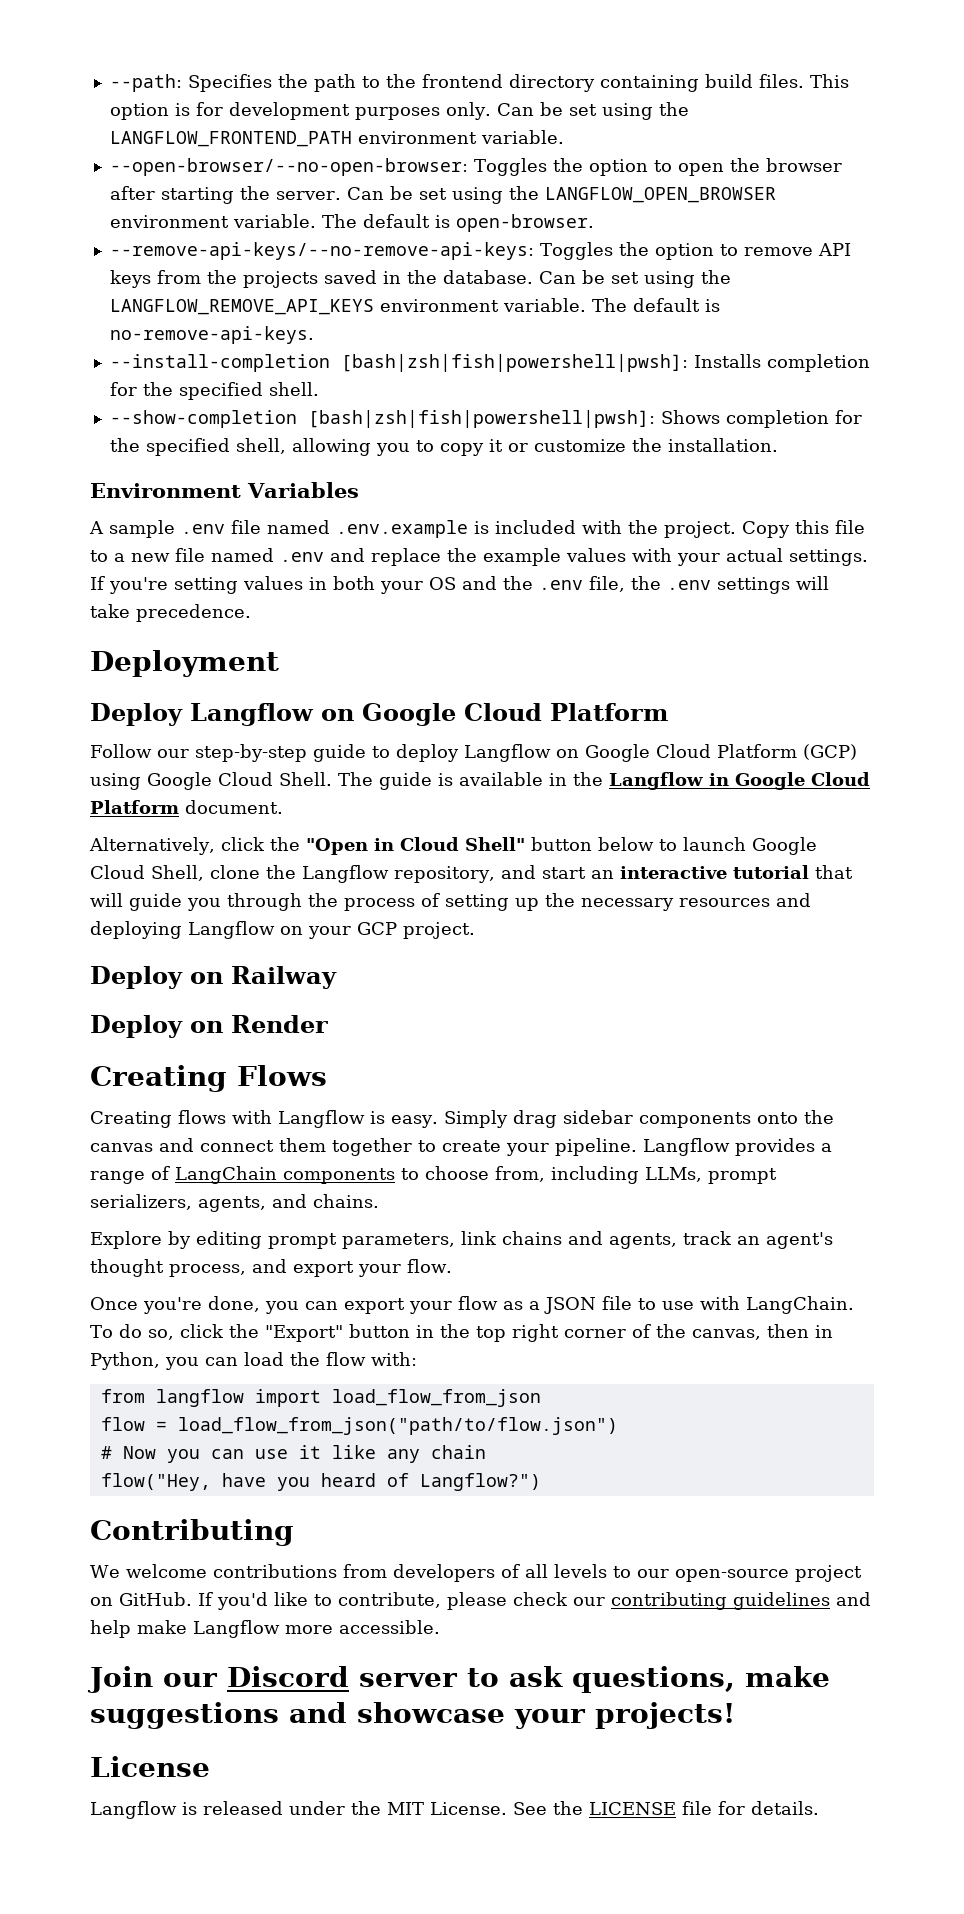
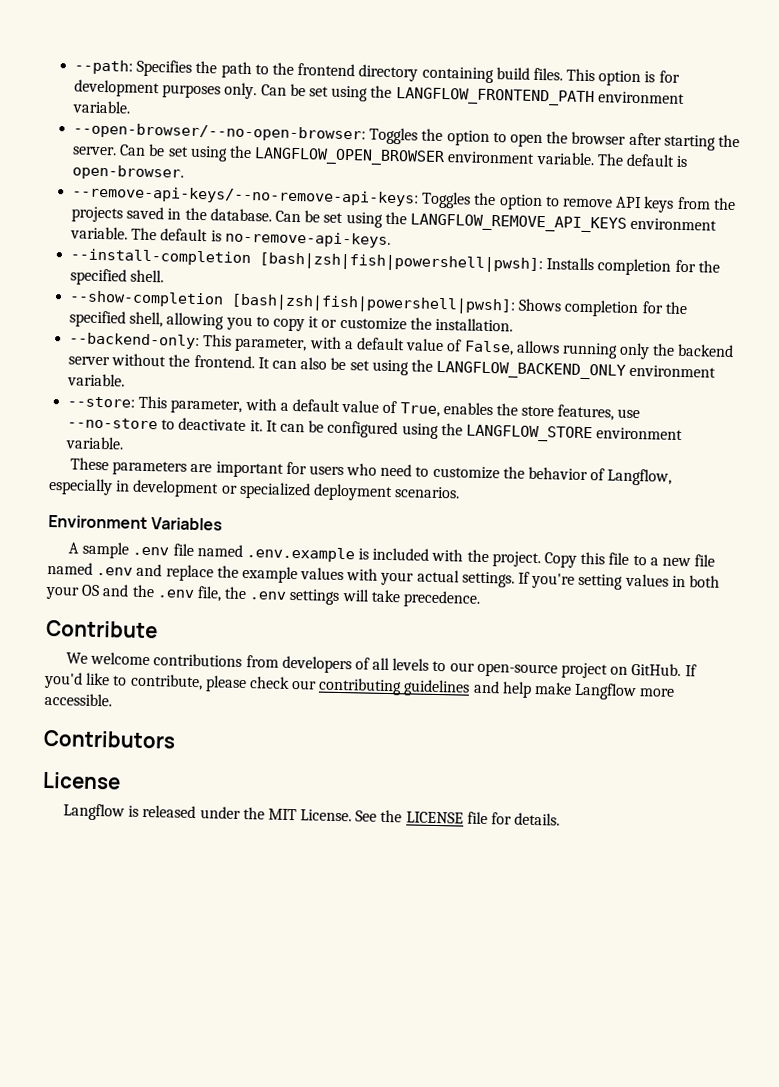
(778, 445) none -> [68,332,735,360] [68,353,717,380] [67,373,126,387] [67,395,641,421] [67,417,684,443] [65,436,125,450] [70,457,673,486] [48,477,461,502] // --backend-only: This parameter, with a default value of False, allows running only the backend server without the frontend. It can also be set using the LANGFLOW_BACKEND_ONLY environment variable. // --store: This parameter, with a default value of True, enables the store features, use --no-store to deactivate it. It can be configured using the LANGFLOW_STORE environment variable. // These parameters are important for users who need to customize the behavior of Langflow, especially in development or specialized deployment scenarios.
[90,650,279,677] [90,703,668,726] [90,744,857,762] [90,772,870,790] [90,800,283,814] [89,837,817,855] [90,865,853,883] [90,893,811,911] [90,921,475,939] [90,966,337,989] [90,1015,328,1038] [90,1065,327,1092] [90,1110,834,1128] [90,1138,832,1156] [90,1166,777,1184] [90,1194,379,1212] [90,1231,833,1249] [90,1259,452,1277] [90,1296,854,1314] [90,1324,833,1342] [90,1352,417,1370] [100,1389,541,1407] [100,1417,618,1435] [100,1445,486,1463] [100,1473,541,1491] [90,1519,294,1546] Deployment // Deploy Langflow on Google Cloud Platform // Follow our step-by-step guide to deploy Langflow on Google Cloud Platform (GCP) using Google Cloud Shell. The guide is available in the Langflow in Google Cloud Platform document. // Alternatively, click the "Open in Cloud Shell" button below to launch Google Cloud Shell, clone the Langflow repository, and start an interactive tutorial that will guide you through the process of setting up the necessary resources and deploying Langflow on your GCP project. // Deploy on Railway // Deploy on Render // Creating Flows // Creating flows with Langflow is easy. Simply drag sidebar components onto the canvas and connect them together to create your pipeline. Langflow provides a range of LangChain components to choose from, including LLMs, prompt serializers, agents, and chains. // Explore by editing prompt parameters, link chains and agents, track an agent's thought process, and export your flow. // Once you're done, you can export your flow as a JSON file to use with LangChain. To do so, click the "Export" button in the top right corner of the canvas, then in Python, you can load the flow with: // from langflow import load_flow_from_json // flow = load_flow_from_json("path/to/flow.json") // # Now you can use it like any chain // flow("Hey, have you heard of Langflow?") // Contributing -> [46,619,158,639] Contribute
[87,1666,830,1693] [90,1702,735,1729] Join our Discord server to ask questions, make suggestions and showcase your projects! -> [43,729,176,749] Contributors

